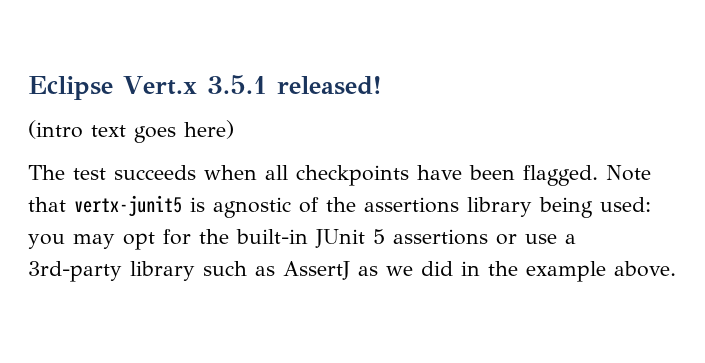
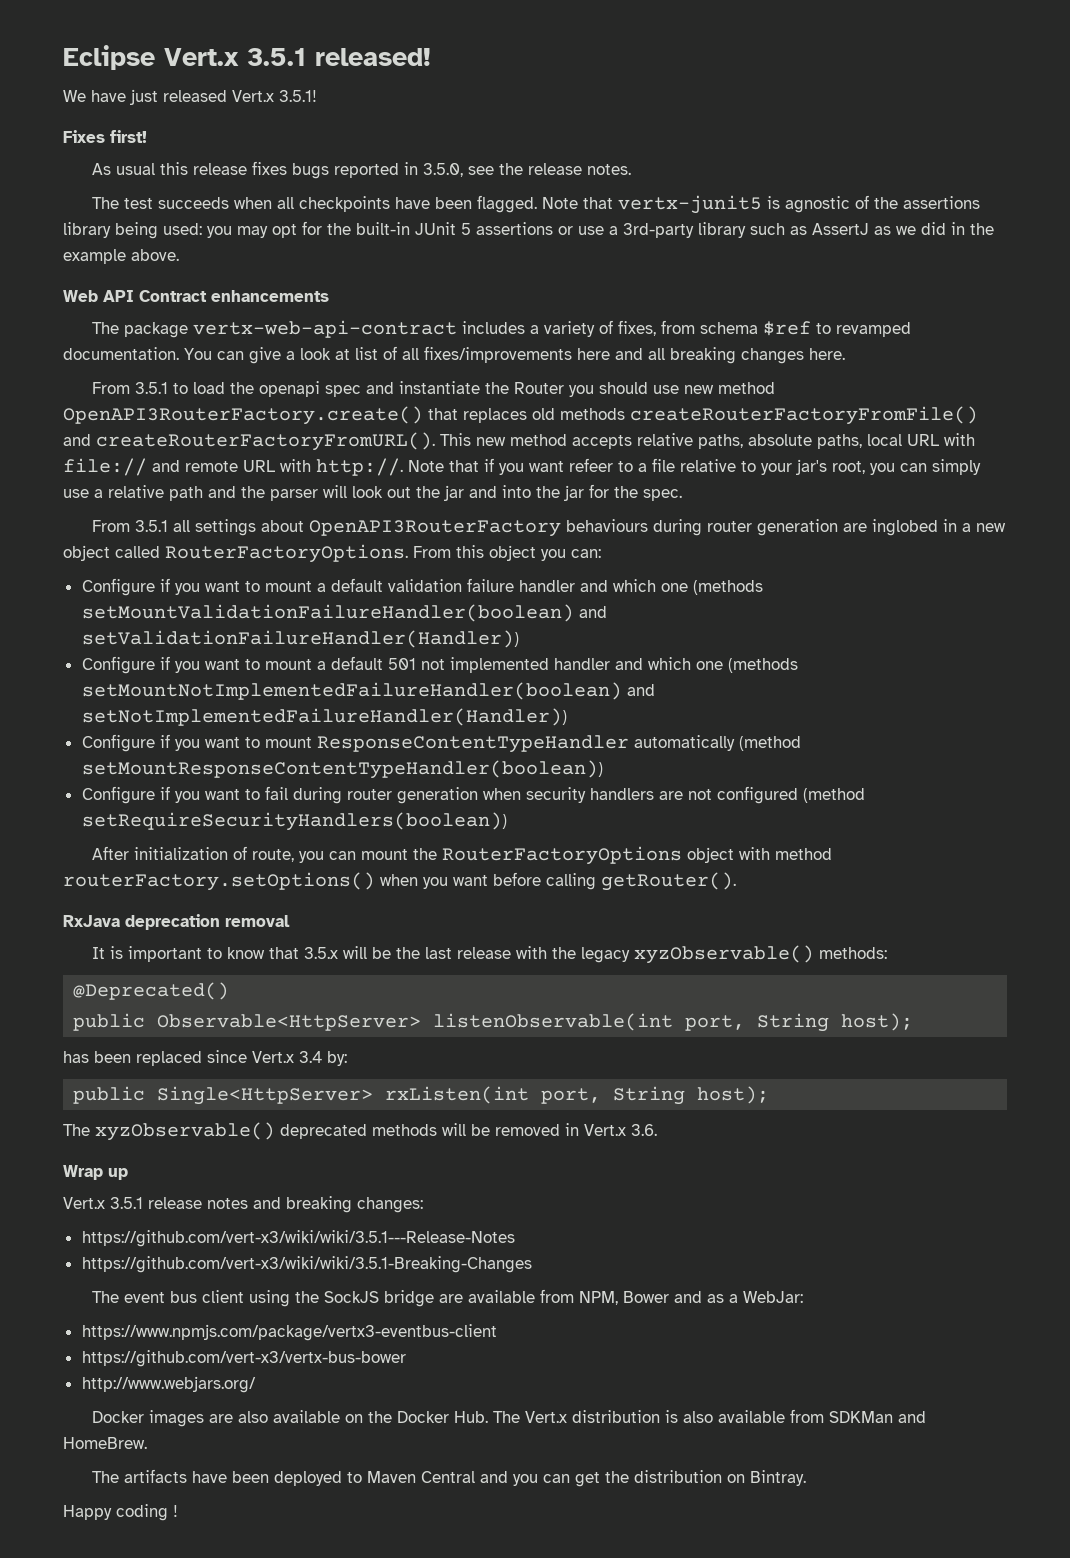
[28,120,234,143] (intro text goes here) -> [63,89,317,105] [63,130,147,143] [92,161,632,179] We have just released Vert.x 3.5.1! // Fixes first! // As usual this release fixes bugs reported in 3.5.0, see the release notes.
(676, 269) none -> [63,290,329,302] [92,320,912,338] [63,346,845,364] [92,381,776,397] [63,406,978,425] [63,432,975,451] [63,458,981,476] [63,484,682,501] [92,519,1007,537] [63,544,601,563] [81,578,763,596] [81,604,607,622] [81,630,519,648] [81,656,798,674] [81,682,655,700] [81,708,567,726] [81,734,801,753] [81,760,603,779] [81,786,865,804] [81,812,507,831] [92,846,833,865] [63,872,736,891] [63,914,290,930] [92,945,888,964] [73,982,230,1000] [73,1013,914,1032] [63,1050,347,1066] [73,1086,770,1105] [63,1122,657,1141] [63,1165,128,1180] [63,1196,423,1213] [81,1230,515,1247] [81,1256,532,1273] [92,1289,804,1307] [81,1324,497,1341] [81,1350,406,1367] [81,1376,256,1393] [92,1409,927,1427] [63,1437,147,1449] [92,1469,807,1487] [63,1504,178,1521] // Web API Contract enhancements // The package vertx-web-api-contract includes a variety of fixes, from schema $ref to revamped documentation. You can give a look at list of all fixes/improvements here and all breaking changes here. // From 3.5.1 to load the openapi spec and instantiate the Router you should use new method OpenAPI3RouterFactory.create() that replaces old methods createRouterFactoryFromFile() and createRouterFactoryFromURL(). This new method accepts relative paths, absolute paths, local URL with file:// and remote URL with http://. Note that if you want refeer to a file relative to your jar's root, you can simply use a relative path and the parser will look out the jar and into the jar for the spec. // From 3.5.1 all settings about OpenAPI3RouterFactory behaviours during router generation are inglobed in a new object called RouterFactoryOptions. From this object you can: // Configure if you want to mount a default validation failure handler and which one (methods setMountValidationFailureHandler(boolean) and setValidationFailureHandler(Handler)) // Configure if you want to mount a default 501 not implemented handler and which one (methods setMountNotImplementedFailureHandler(boolean) and setNotImplementedFailureHandler(Handler)) // Configure if you want to mount ResponseContentTypeHandler automatically (method setMountResponseContentTypeHandler(boolean)) // Configure if you want to fail during router generation when security handlers are not configured (method setRequireSecurityHandlers(boolean)) // After initialization of route, you can mount the RouterFactoryOptions object with method routerFactory.setOptions() when you want before calling getRouter(). // RxJava deprecation removal // It is important to know that 3.5.x will be the last release with the legacy xyzObservable() methods: // @Deprecated() // public Observable<HttpServer> listenObservable(int port, String host); // has been replaced since Vert.x 3.4 by: // public Single<HttpServer> rxListen(int port, String host); // The xyzObservable() deprecated methods will be removed in Vert.x 3.6. // Wrap up // Vert.x 3.5.1 release notes and breaking changes: // https://github.com/vert-x3/wiki/wiki/3.5.1---Release-Notes // https://github.com/vert-x3/wiki/wiki/3.5.1-Breaking-Changes // The event bus client using the SockJS bridge are available from NPM, Bower and as a WebJar: // https://www.npmjs.com/package/vertx3-eventbus-client // https://github.com/vert-x3/vertx-bus-bower // http://www.webjars.org/ // Docker images are also available on the Docker Hub. The Vert.x distribution is also available from SDKMan and HomeBrew. // The artifacts have been deployed to Maven Central and you can get the distribution on Bintray. // Happy coding !

